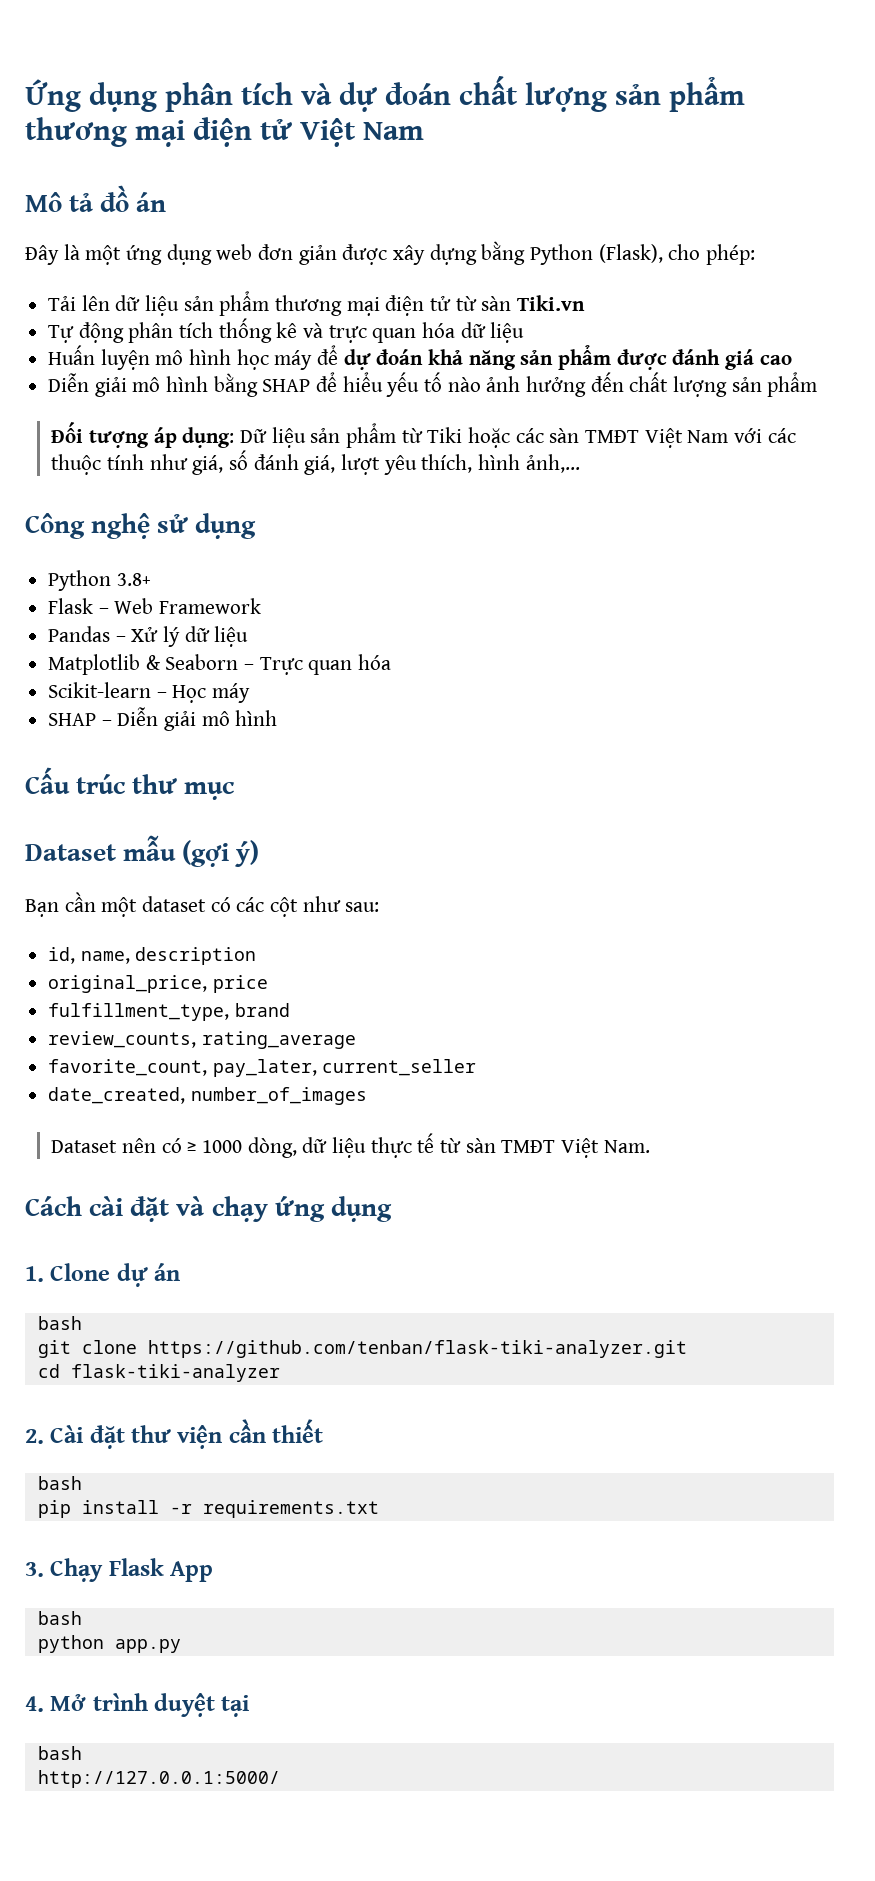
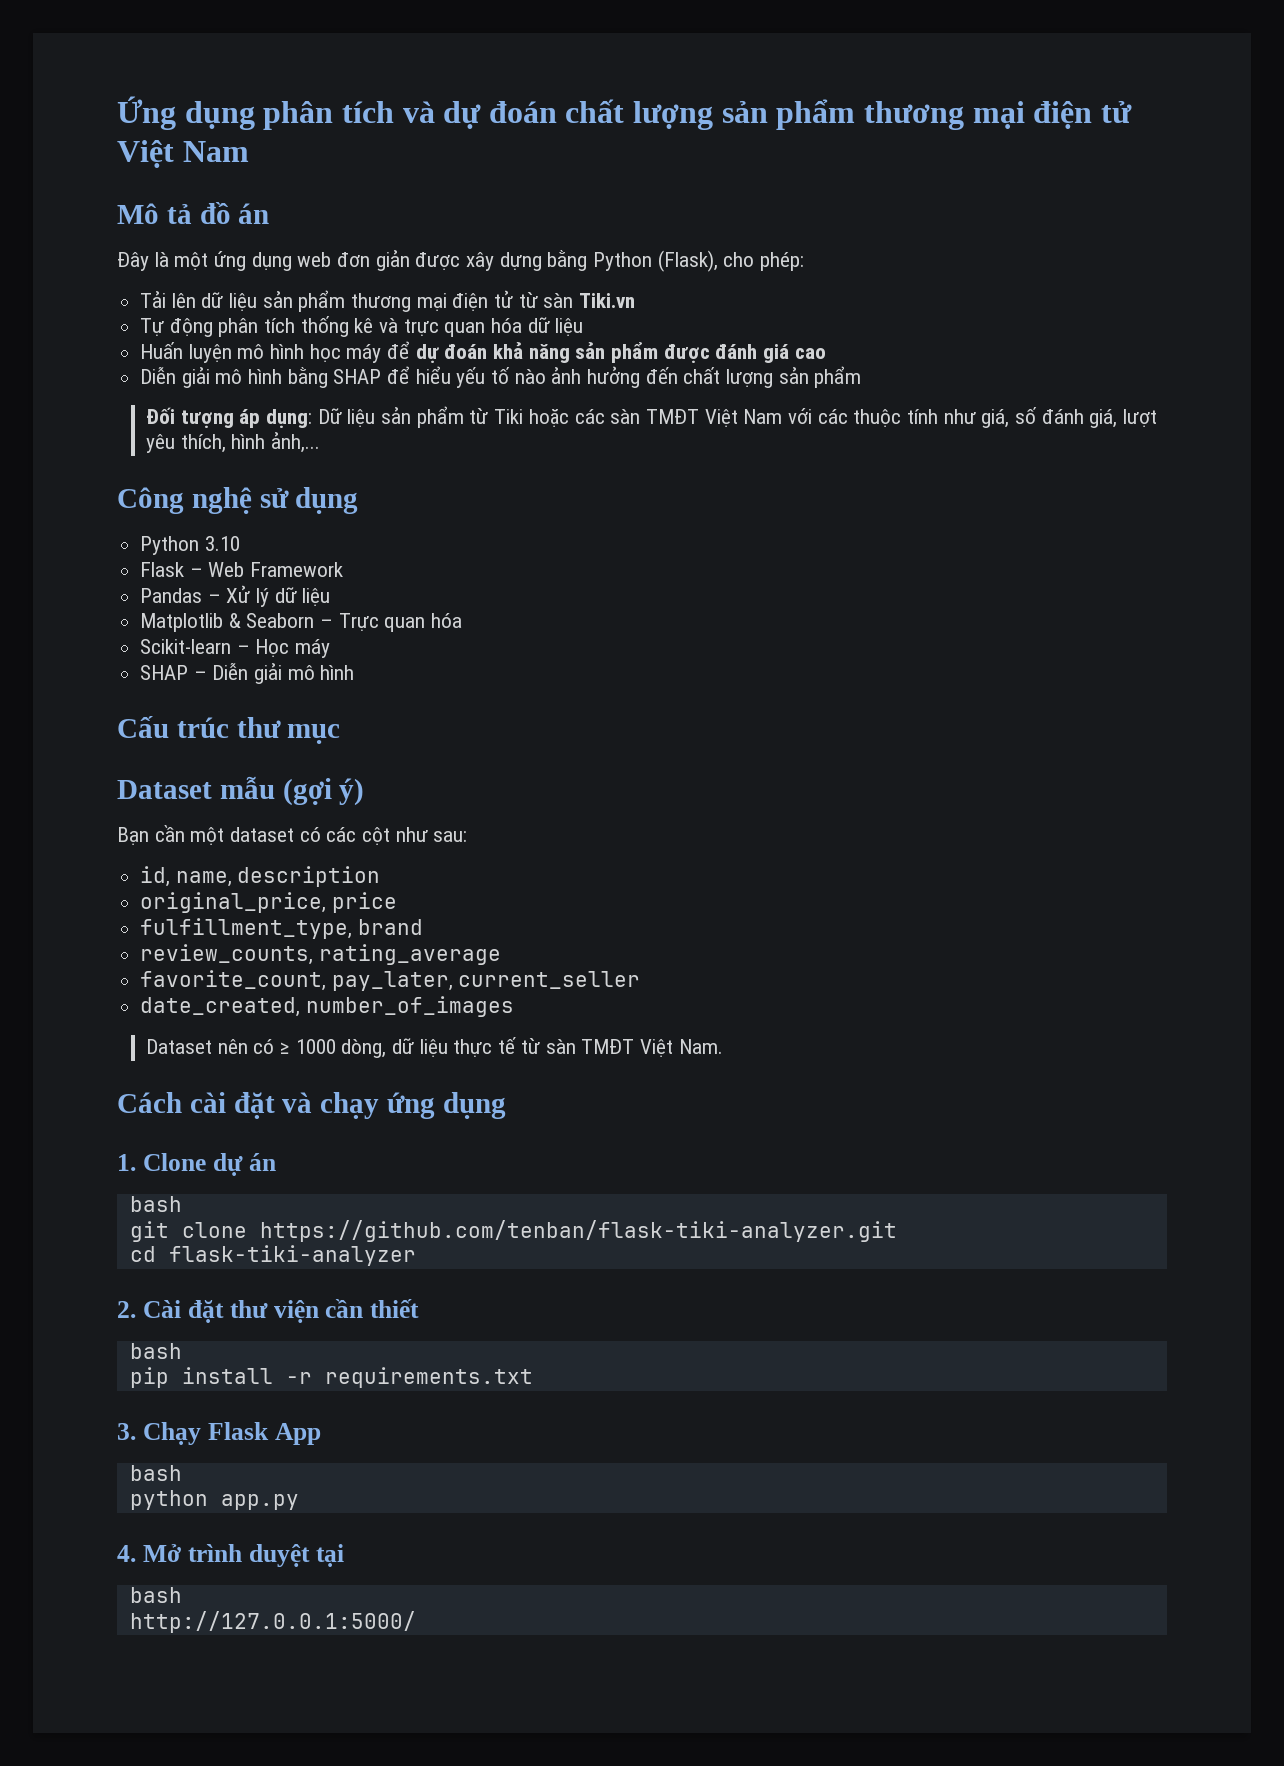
[116,573,151,586] 3.8+ -> [204,536,240,551] 3.10

